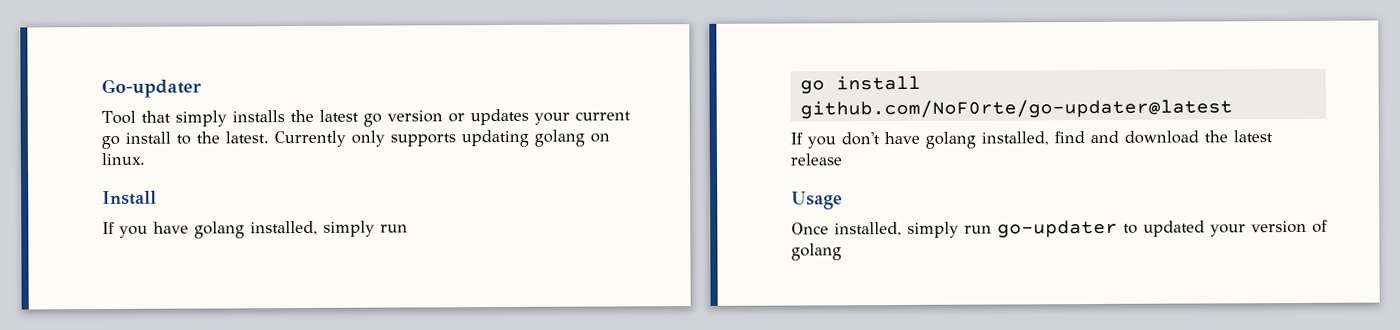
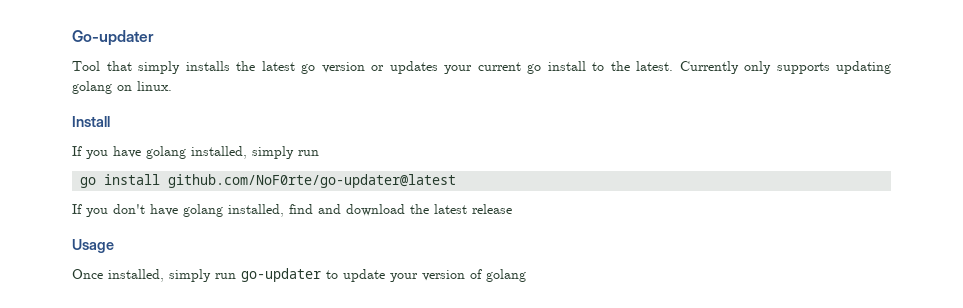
[1143,220,1205,237] updated -> [343,269,385,282] update

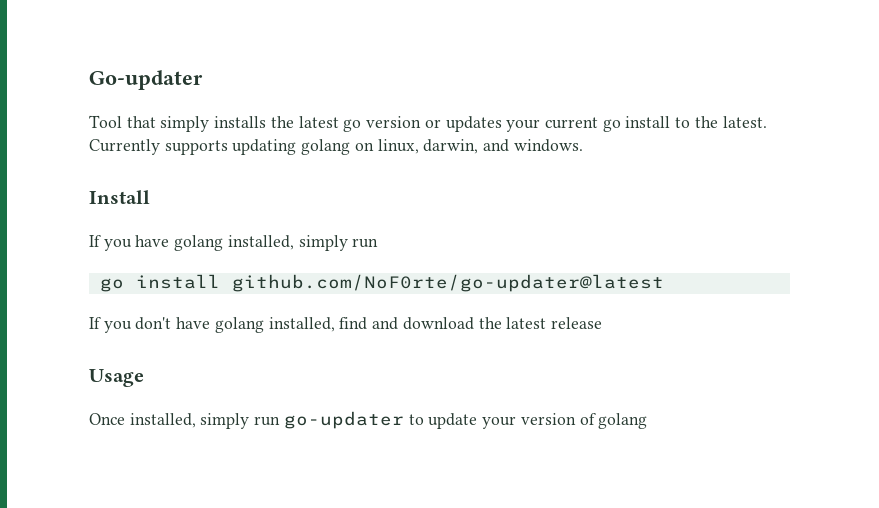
[744,61,771,74] only -> (160, 147) none
[137,81,172,91] linux. -> [377,139,583,154] linux, darwin, and windows.

